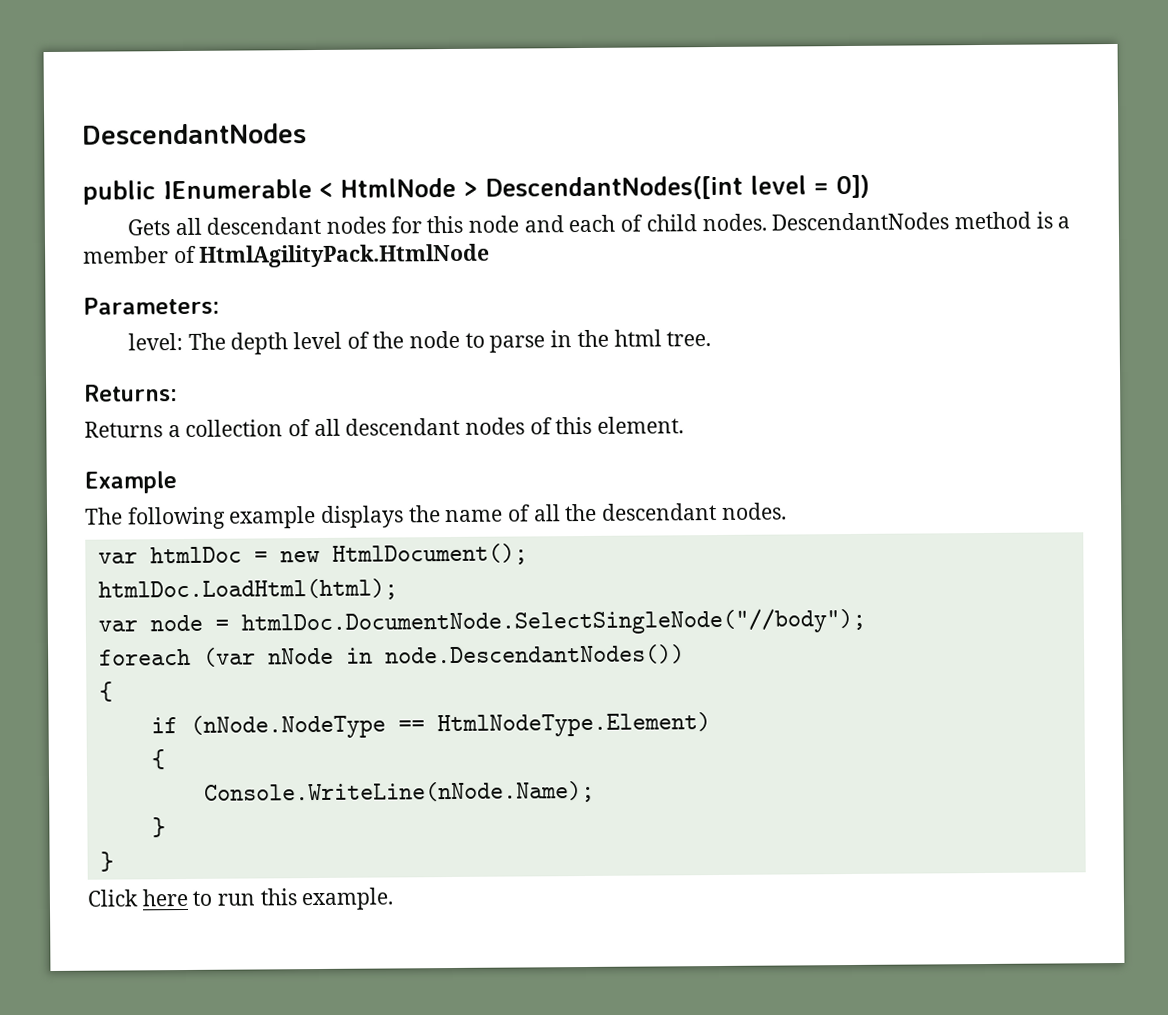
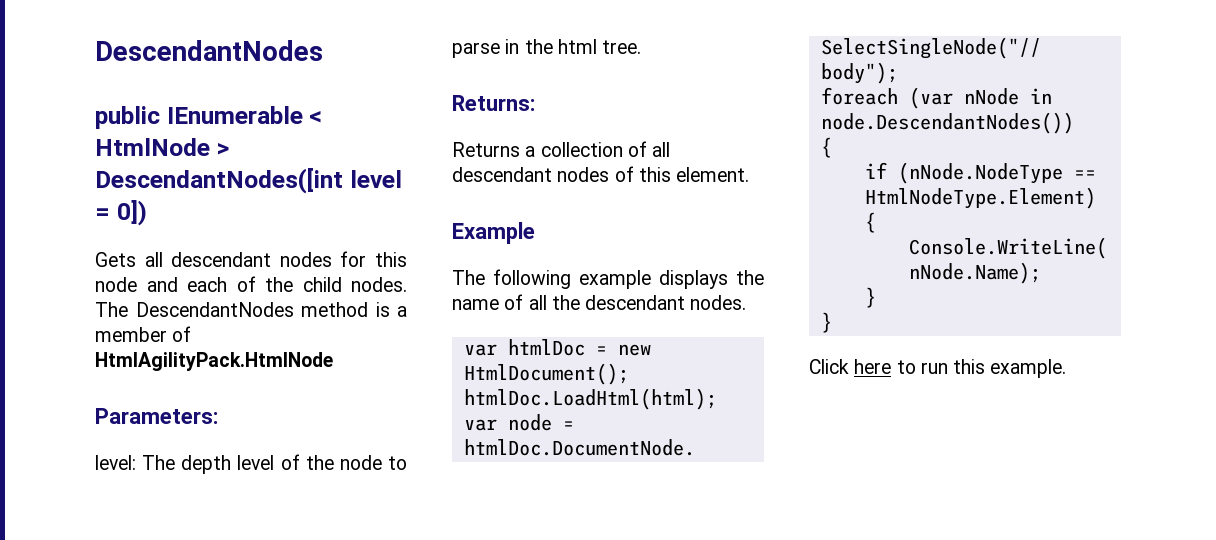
(644, 223) none -> [265,277,293,292] the
(767, 222) none -> [95,302,128,317] The

